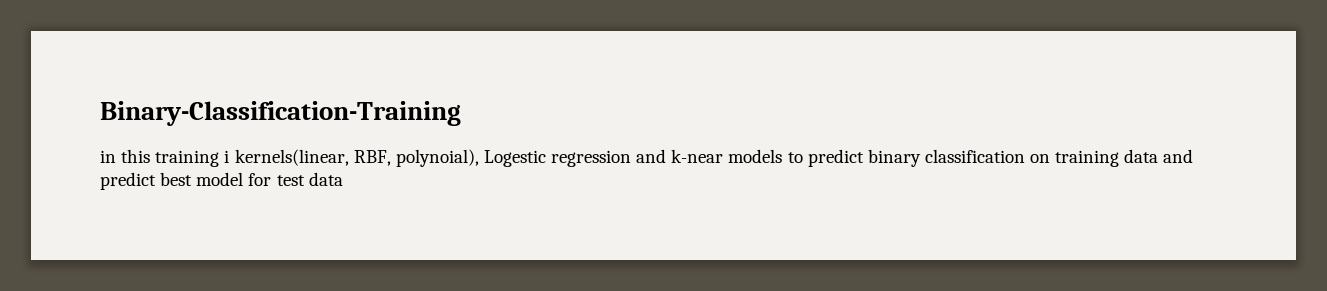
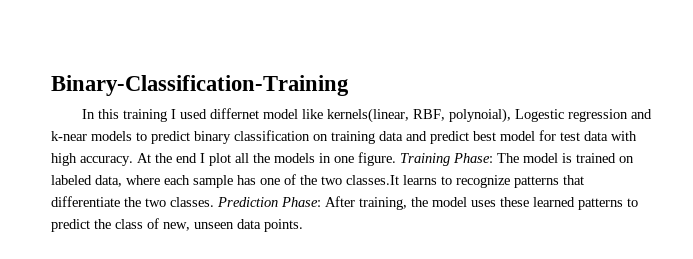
[100,150,116,163] in -> [82,109,96,119] In
[224,150,230,163] i -> [171,108,324,119] I used differnet model like
(343, 179) none -> [611,131,637,141] [51,152,634,166] [51,174,584,188] [51,196,638,210] [51,218,303,232] with high accuracy. At the end I plot all the models in one figure. Training Phase: The model is trained on labeled data, where each sample has one of the two classes.It learns to recognize patterns that differentiate the two classes. Prediction Phase: After training, the model uses these learned patterns to predict the class of new, unseen data points.

